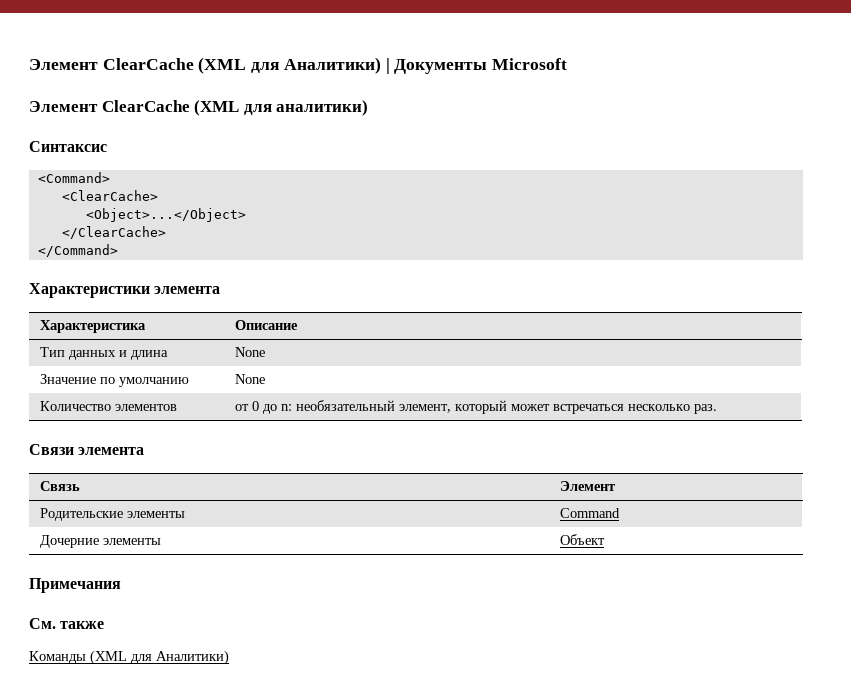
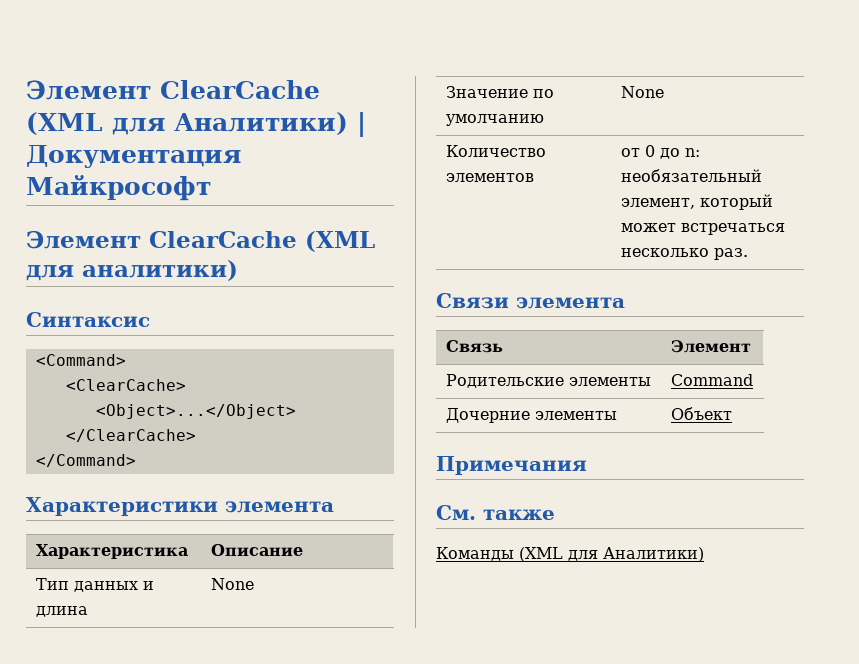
[394,58,568,74] Документы Microsoft -> [26,145,241,168] [26,175,211,201] Документация Майкрософт

